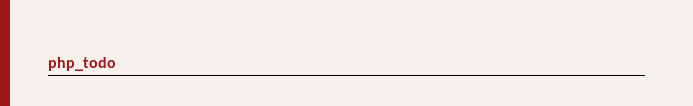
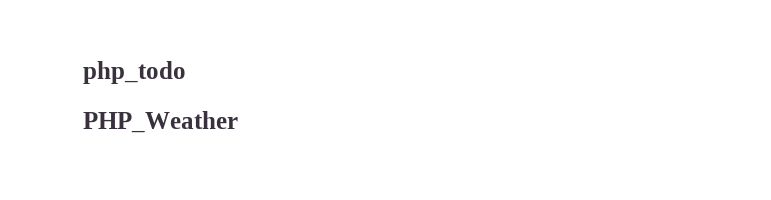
(116, 64) none -> [83,111,238,133] // PHP_Weather

